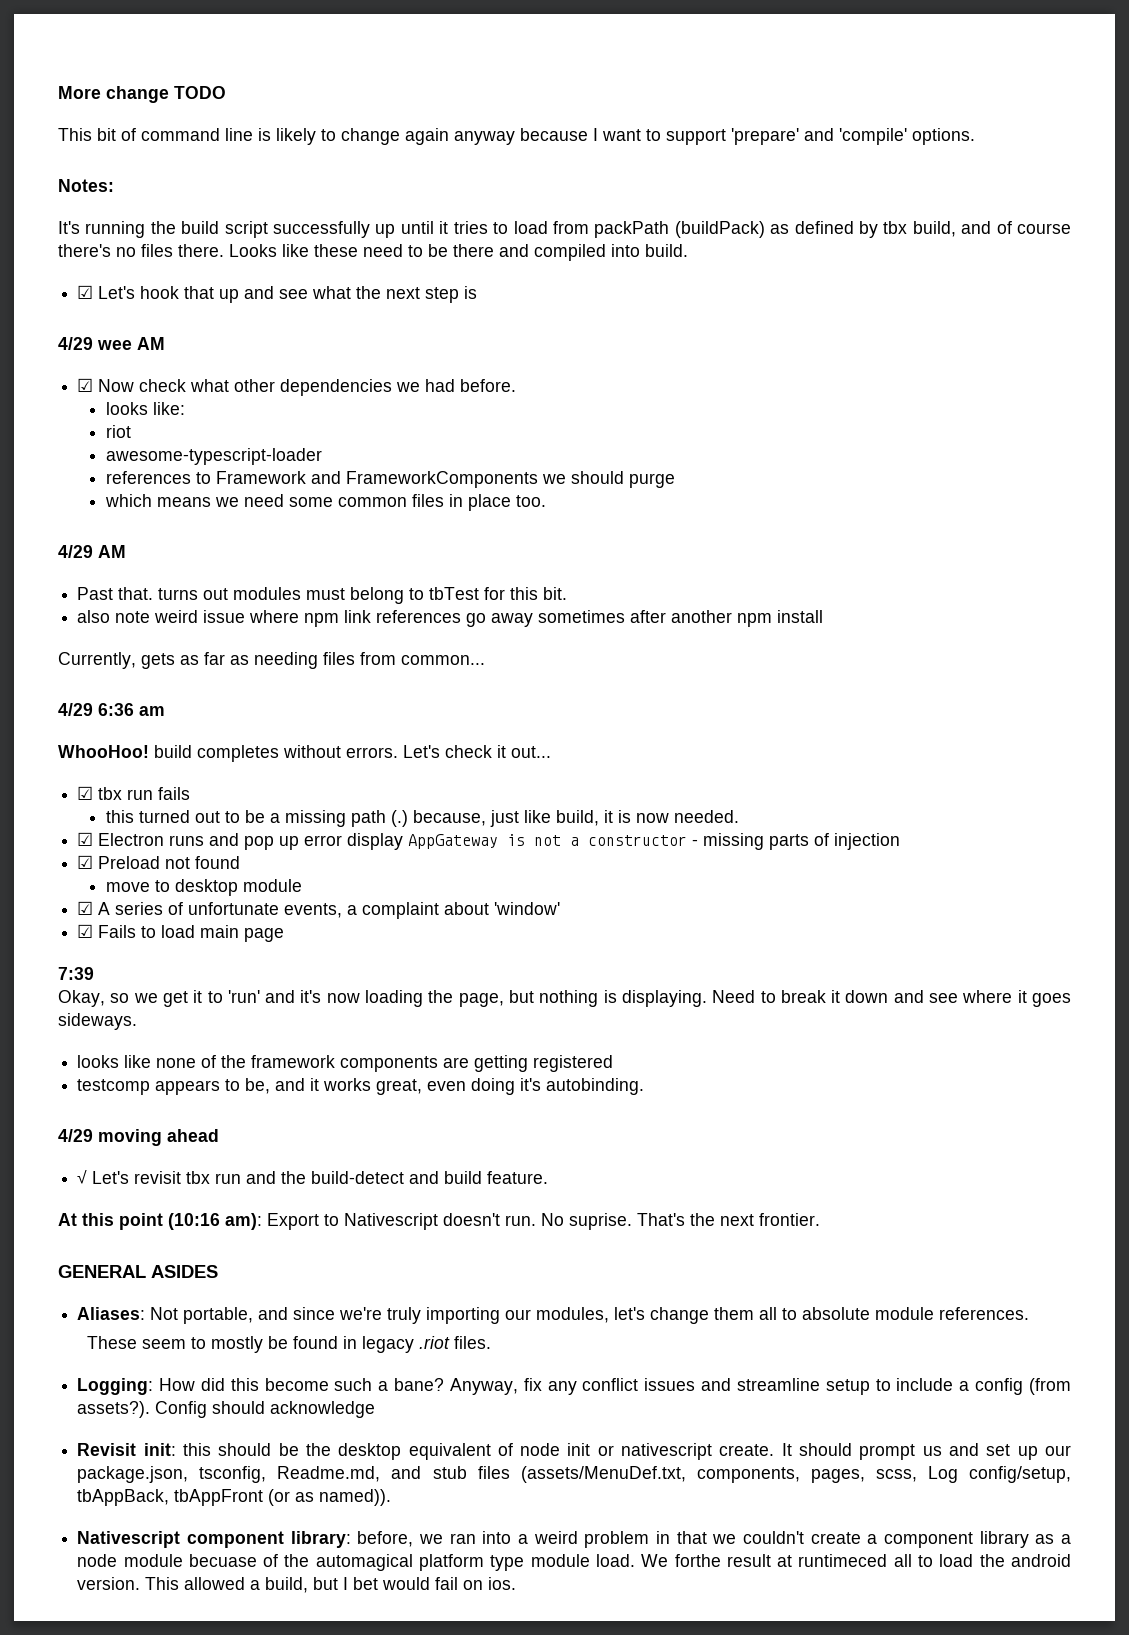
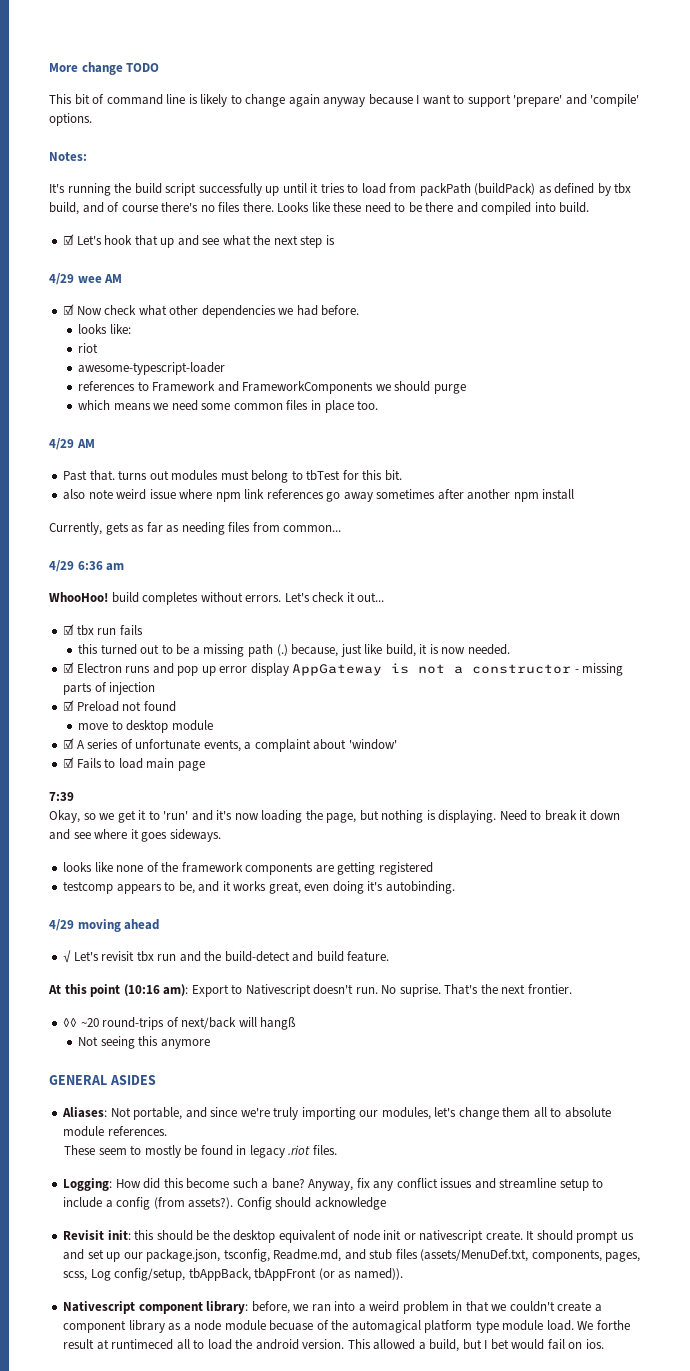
(820, 1219) none -> [63,1017,297,1030] [78,1036,210,1049] // ◊◊ ~20 round-trips of next/back will hangß // Not seeing this anymore

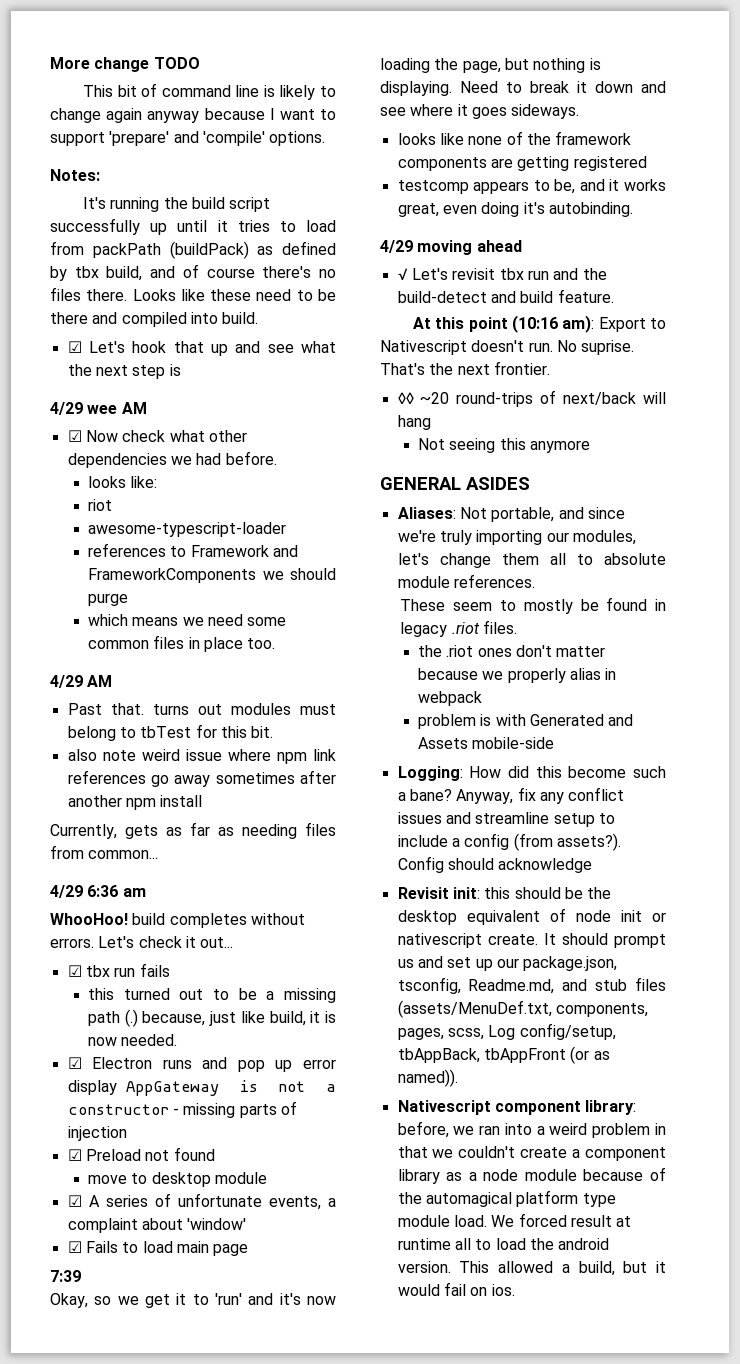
[260,1017,297,1030] hangß -> [397,415,431,430] hang
(337, 1150) none -> [418,645,606,657] [418,668,617,683] [418,691,483,706] [418,714,634,729] [418,737,555,749] // the .riot ones don't matter because we properly alias in webpack // problem is with Generated and Assets mobile-side
[269,1320,314,1331] becuase -> [583,1169,644,1181] because
[596,1320,630,1330] forthe -> [518,1213,567,1227] forced
[111,1339,174,1350] runtimeced -> [397,1238,451,1250] runtime
[484,1339,509,1350] I bet -> [656,1261,666,1273] it

